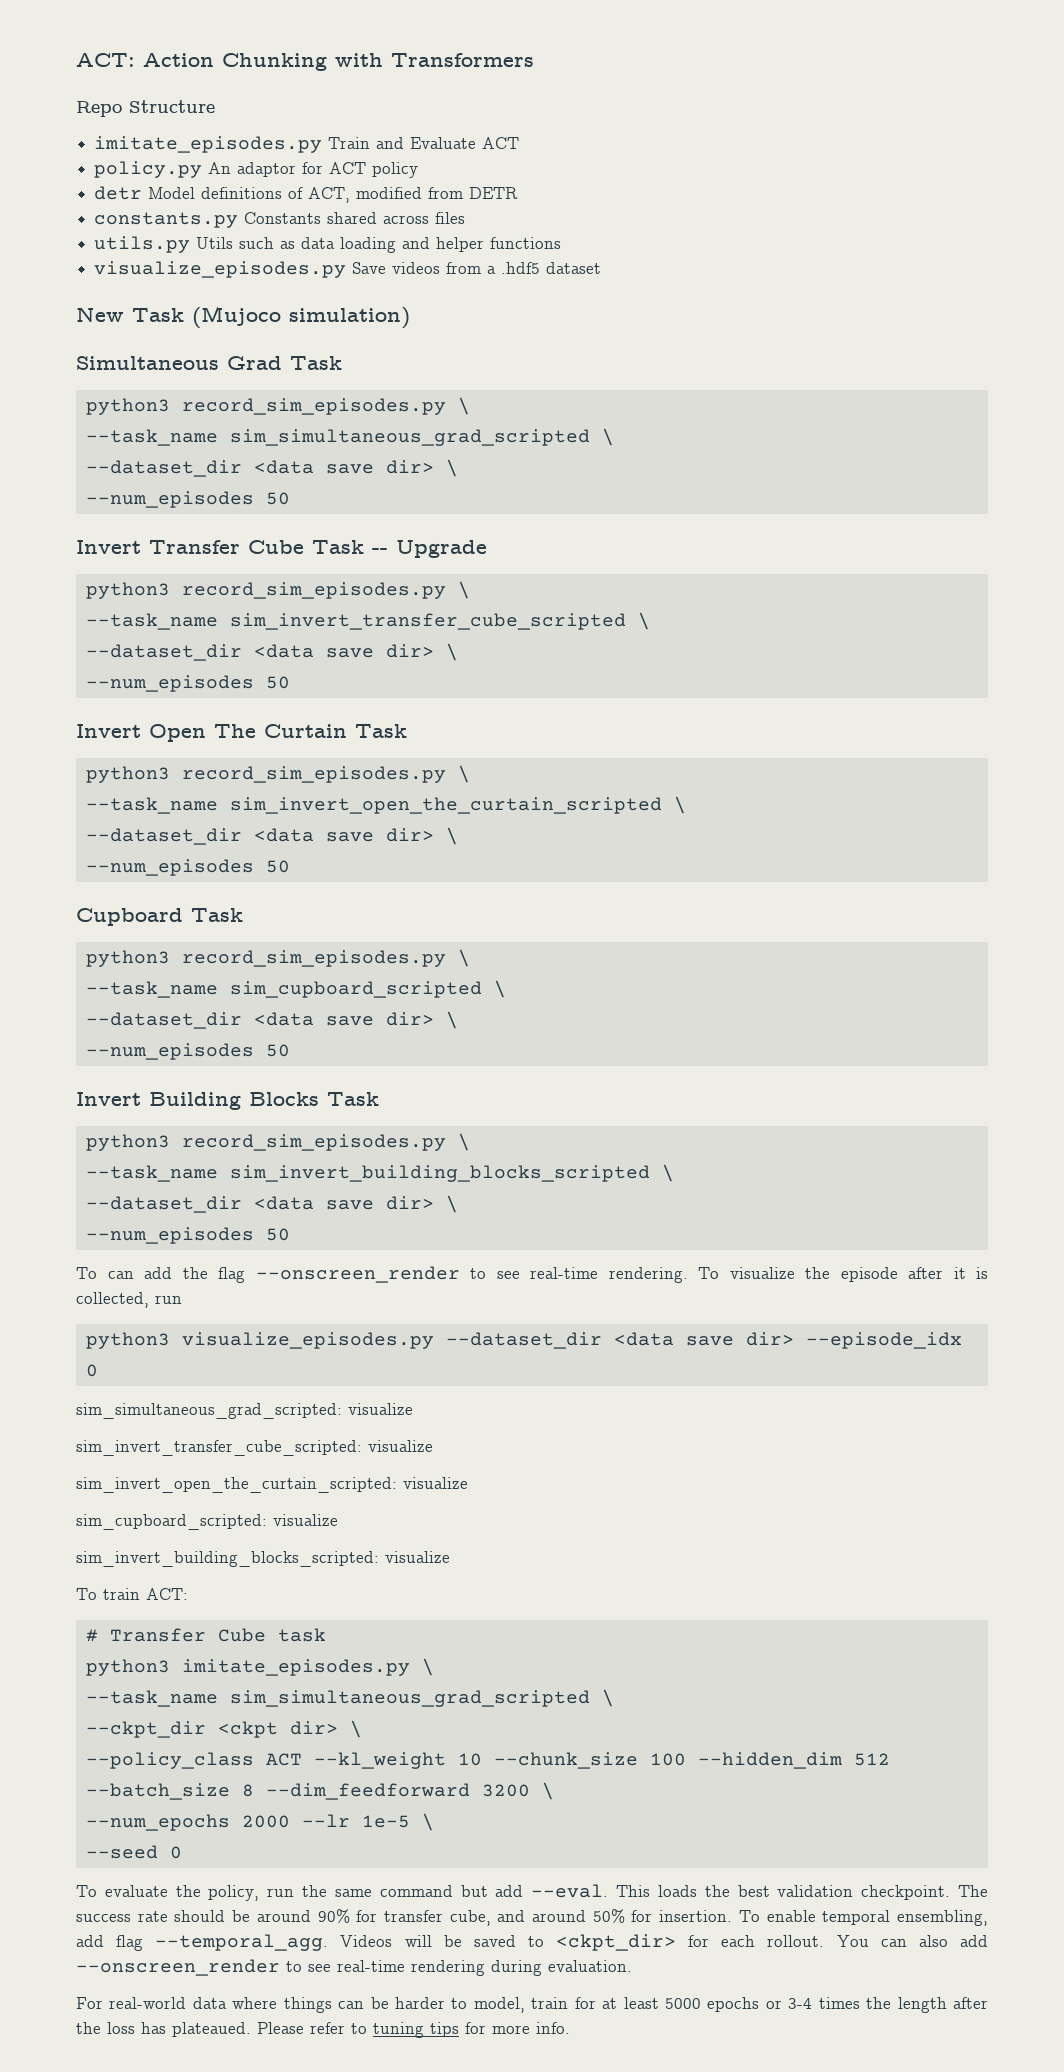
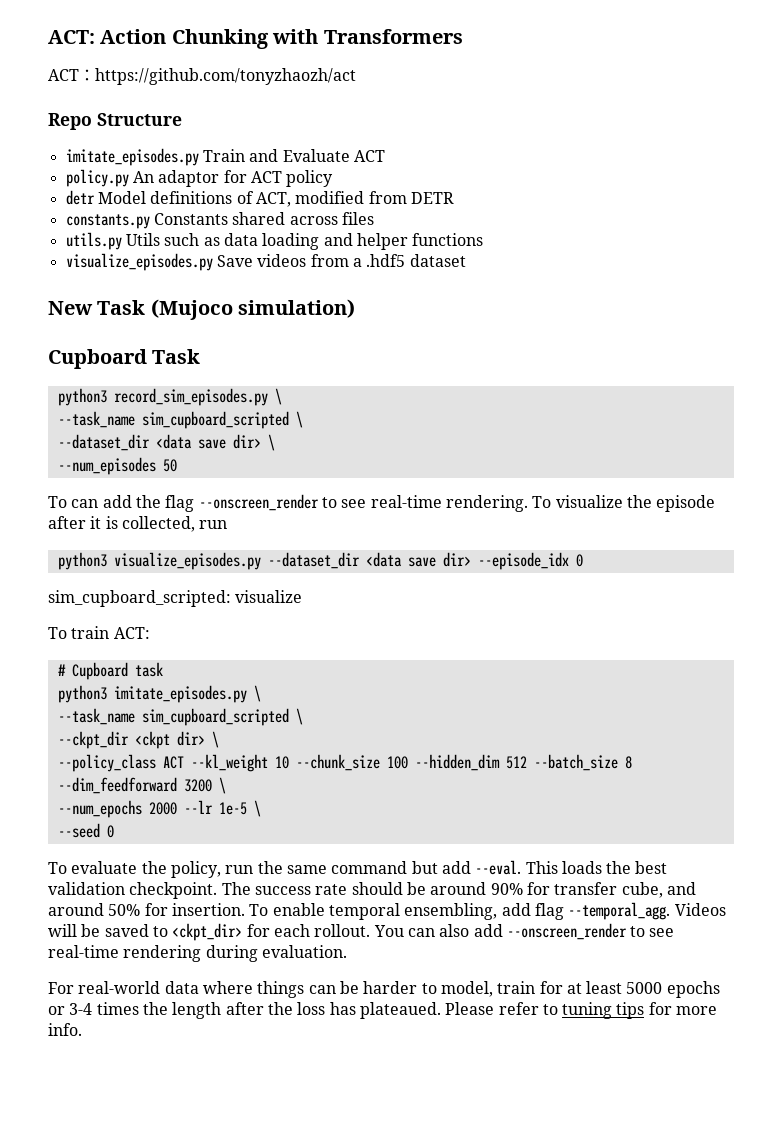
(534, 60) none -> [48,68,356,85] // ACT：https://github.com/tonyzhaozh/act
[76,356,342,370] [85,397,470,415] [85,428,614,446] [85,459,458,477] [85,491,290,508] [76,540,487,558] [85,581,470,599] [85,612,650,630] [85,643,458,661] [85,675,290,692] [76,724,407,742] [85,765,470,783] [85,796,686,814] [85,827,458,845] [85,859,290,876] // Simultaneous Grad Task // python3 record_sim_episodes.py \ // --task_name sim_simultaneous_grad_scripted \ // --dataset_dir <data save dir> \ // --num_episodes 50 // Invert Transfer Cube Task -- Upgrade // python3 record_sim_episodes.py \ // --task_name sim_invert_transfer_cube_scripted \ // --dataset_dir <data save dir> \ // --num_episodes 50 // Invert Open The Curtain Task // python3 record_sim_episodes.py \ // --task_name sim_invert_open_the_curtain_scripted \ // --dataset_dir <data save dir> \ // --num_episodes 50 -> (356, 308) none
[76,1092,379,1110] [85,1133,470,1151] [85,1164,674,1182] [85,1195,458,1213] [85,1227,290,1244] // Invert Building Blocks Task // python3 record_sim_episodes.py \ // --task_name sim_invert_building_blocks_scripted \ // --dataset_dir <data save dir> \ // --num_episodes 50 -> (177, 465) none
[76,1403,413,1419] [76,1440,433,1456] [76,1477,468,1493] // sim_simultaneous_grad_scripted: visualize // sim_invert_transfer_cube_scripted: visualize // sim_invert_open_the_curtain_scripted: visualize -> (583, 560) none
[76,1551,450,1567] // sim_invert_building_blocks_scripted: visualize -> (303, 596) none
[109,1628,266,1642] Transfer Cube -> [71,662,128,680] Cupboard
[229,1690,590,1707] sim_simultaneous_grad_scripted -> [141,708,289,726] sim_cupboard_scripted

